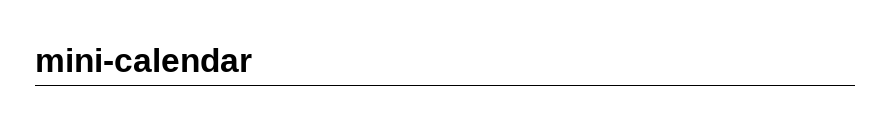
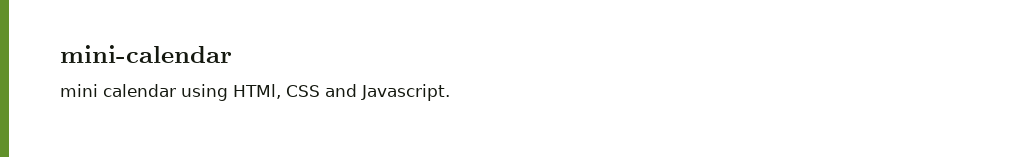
(252, 60) none -> [60,84,450,101] // mini calendar using HTMl, CSS and Javascript.

